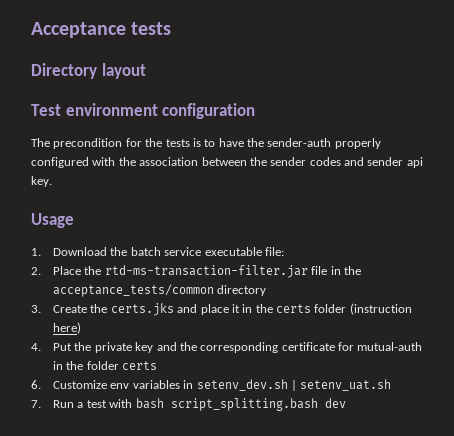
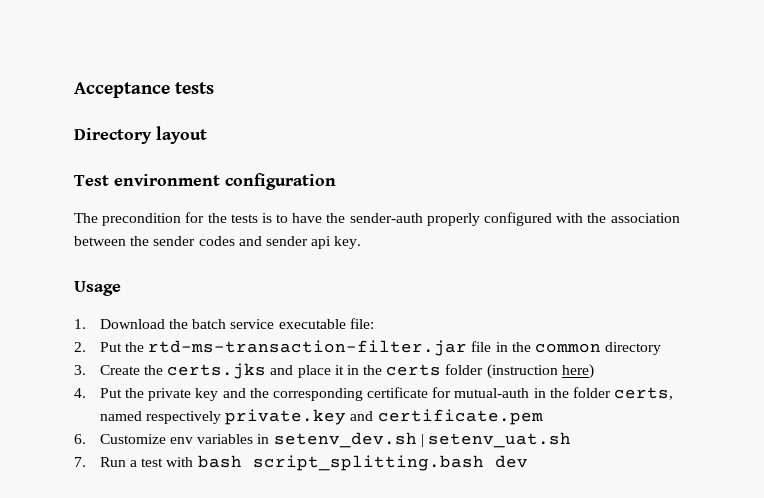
[53,266,82,275] Place -> [99,342,122,352] Put
[53,284,215,297] acceptance_tests/common -> [534,343,601,353] common
[122,361,158,370] certs -> [614,387,674,400] [99,409,543,425] certs, named respectively private.key and certificate.pem

